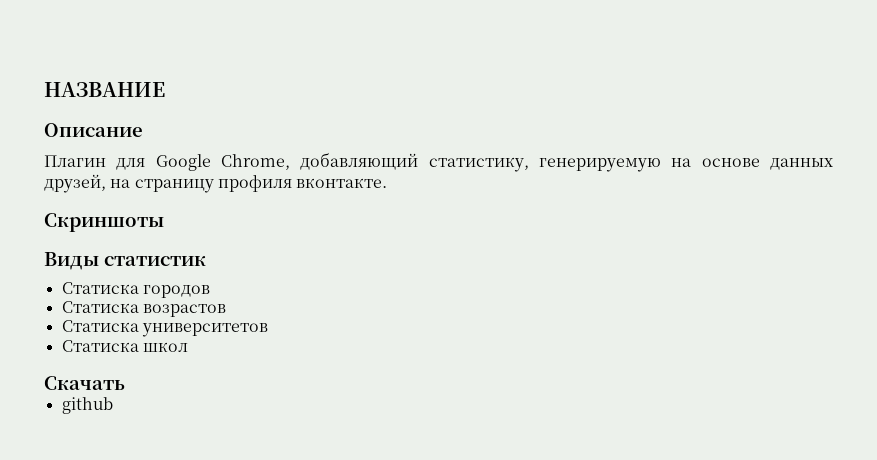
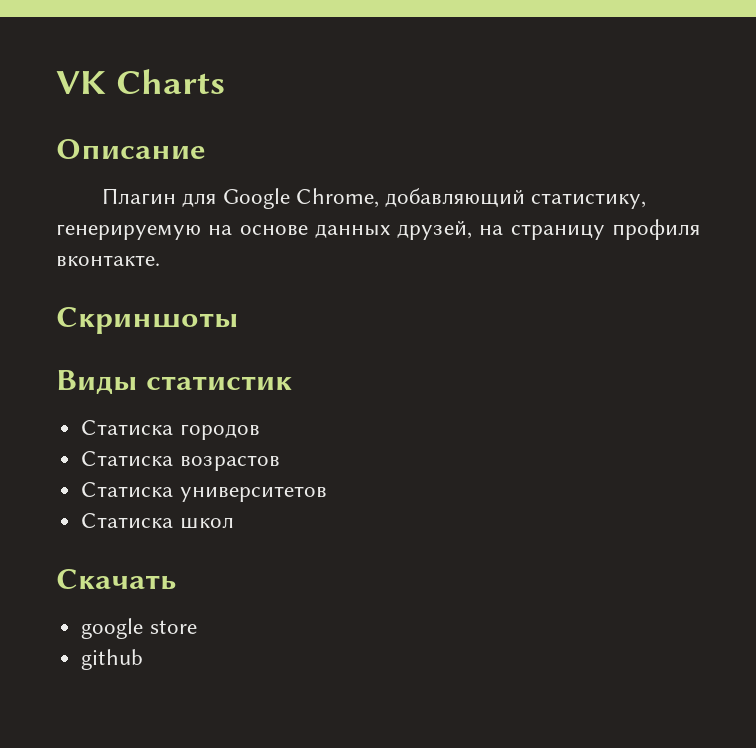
[44,82,165,97] НАЗВАНИЕ -> [56,69,225,94] VK Charts
(125, 383) none -> [81,618,197,639] // google store

